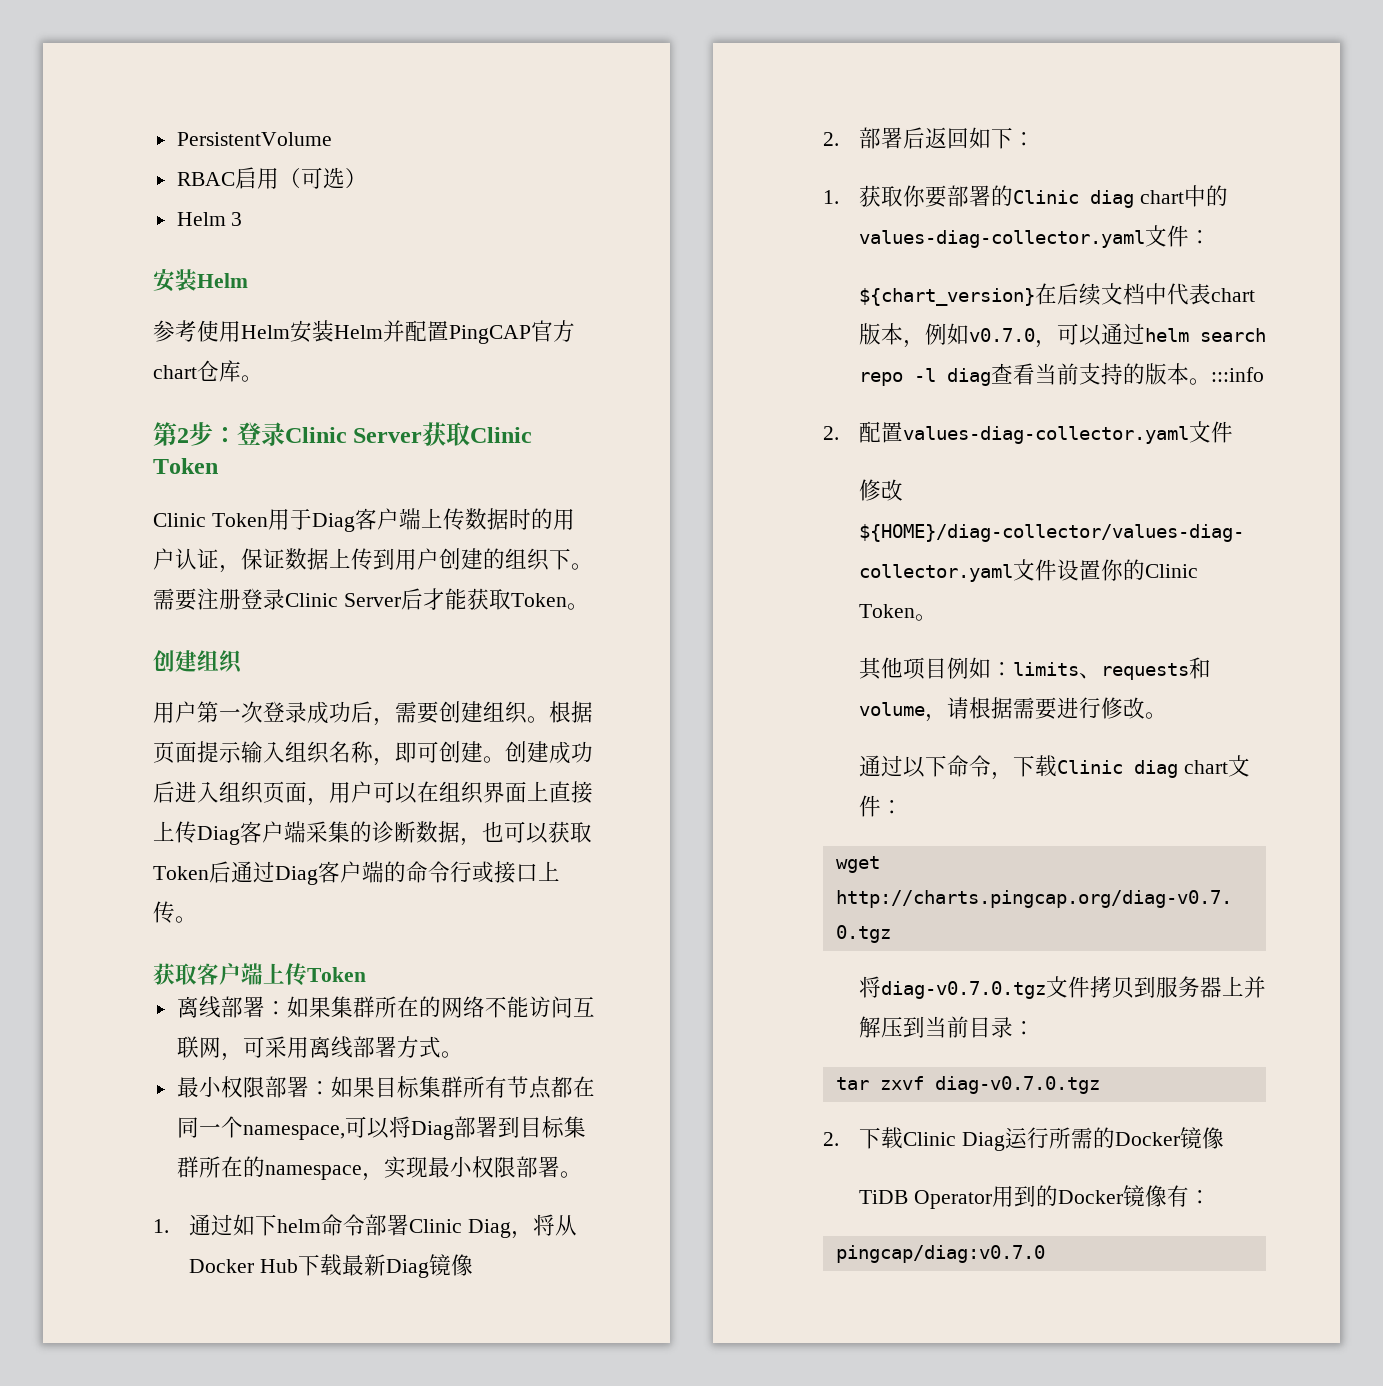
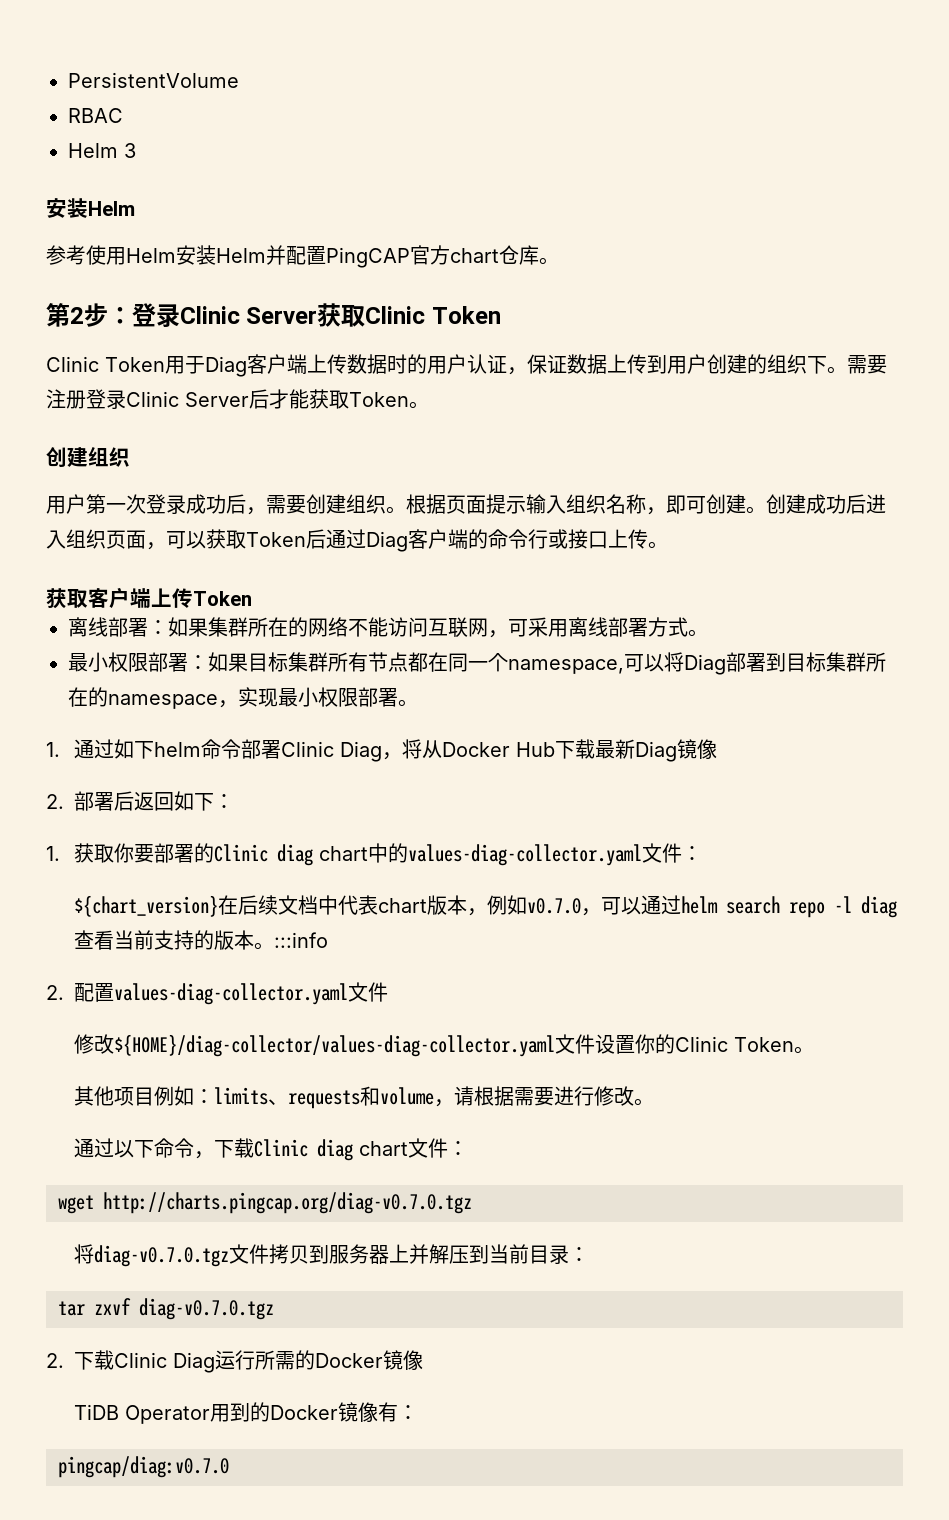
[234,167,367,189] 启用（可选） -> (123, 115) none
[329,781,593,804] [153,821,504,846] 用户可以在组织界面上直接上传Diag客户端采集的诊断数据，也 -> (166, 546) none

